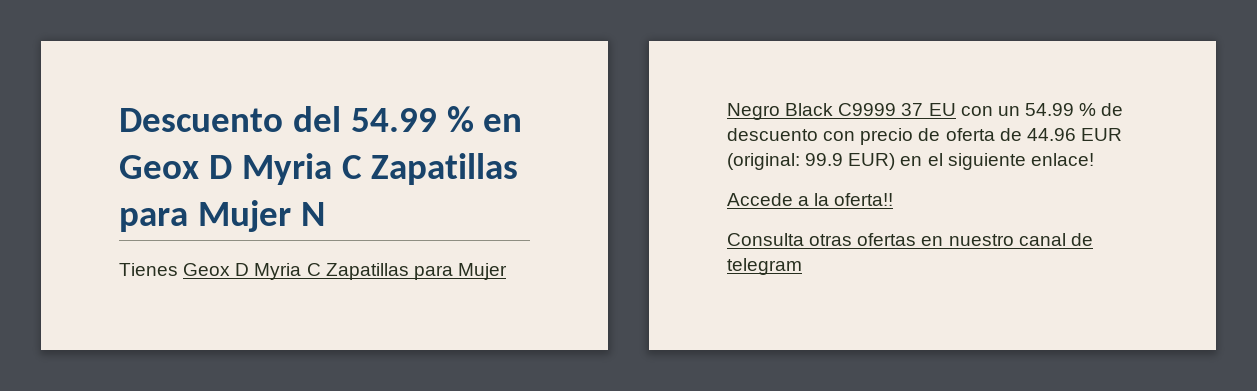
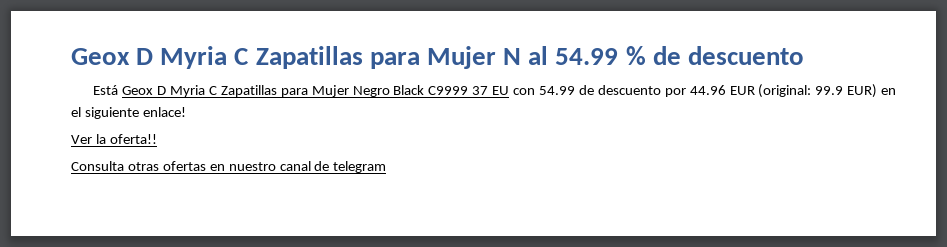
[119,106,523,132] Descuento del 54.99 % en -> (71, 56) none
[119,263,178,276] // Tienes -> [528,46,804,65] [93,85,119,95] al 54.99 % de descuento // Está
[997,103,1124,116] [727,128,1022,145] un 54.99 % de descuento con precio de oferta de -> [538,85,686,97] 54.99 de descuento por
[727,193,810,206] Accede a -> [71,135,92,144] Ver

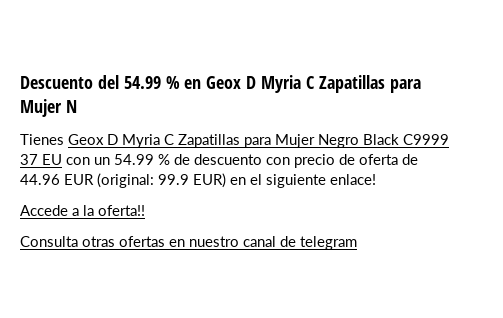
(71, 56) none -> [20,75,202,89] Descuento del 54.99 % en
[528,46,804,65] [93,85,119,95] al 54.99 % de descuento // Está -> [20,134,64,145] // Tienes
[538,85,686,97] 54.99 de descuento por -> [94,154,418,168] un 54.99 % de descuento con precio de oferta de
[71,135,92,144] Ver -> [20,205,79,216] Accede a

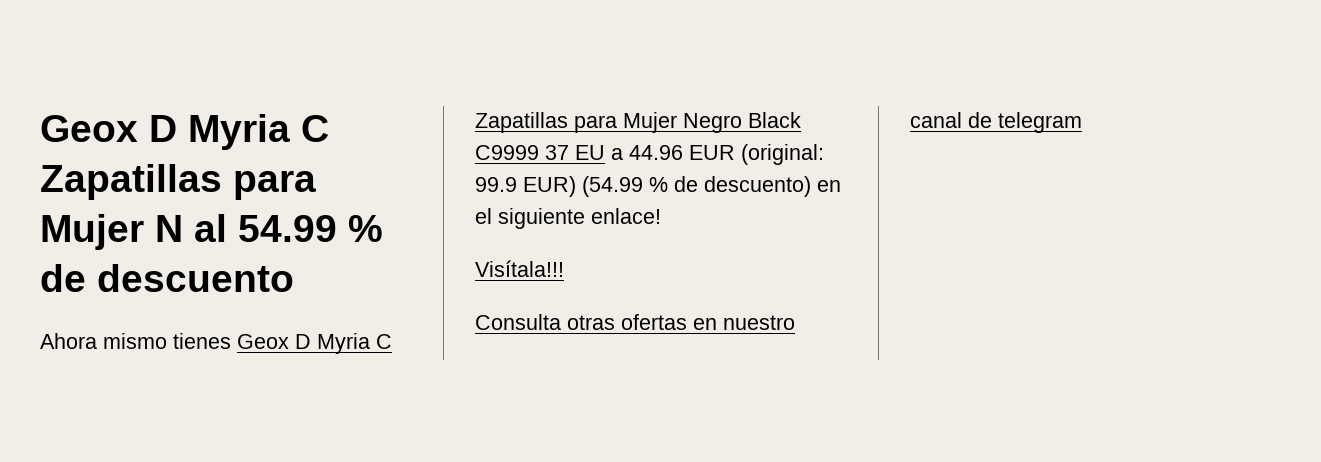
[20,75,202,89] Descuento del 54.99 % en -> (40, 128) none
[20,134,64,145] // Tienes -> [194,214,383,242] [40,264,294,292] [40,333,231,349] al 54.99 % de descuento // Ahora mismo tienes
[66,154,418,168] con un 54.99 % de descuento con precio de oferta de -> [611,148,623,160] a
(226, 180) none -> [582,176,811,197] (54.99 % de descuento)
[20,205,145,216] Accede a la oferta!! -> [475,260,564,277] Visítala!!!

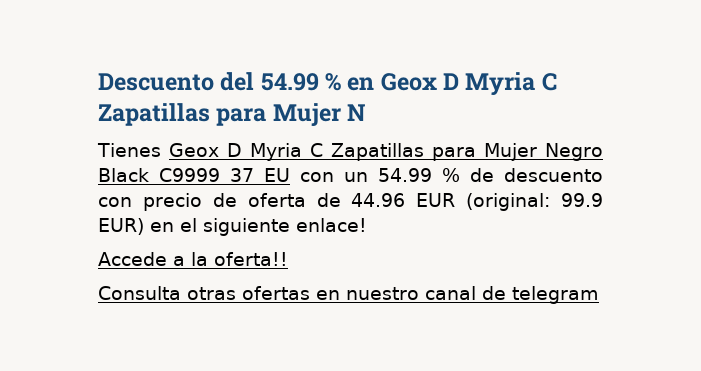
(40, 128) none -> [98,72,375,91] Descuento del 54.99 % en
[194,214,383,242] [40,264,294,292] [40,333,231,349] al 54.99 % de descuento // Ahora mismo tienes -> [97,143,161,157] // Tienes
[611,148,623,160] a -> [300,168,603,182] [98,193,341,211] con un 54.99 % de descuento con precio de oferta de
[582,176,811,197] (54.99 % de descuento) -> (144, 226) none
[475,260,564,277] Visítala!!! -> [98,252,288,266] Accede a la oferta!!

